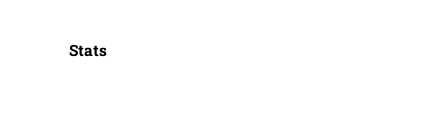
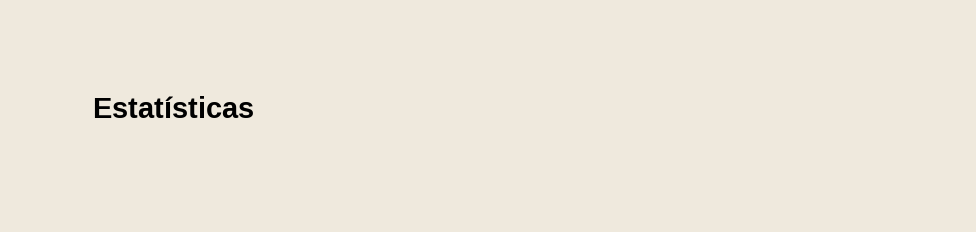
[69,44,107,57] Stats -> [93,96,254,118] Estatísticas

